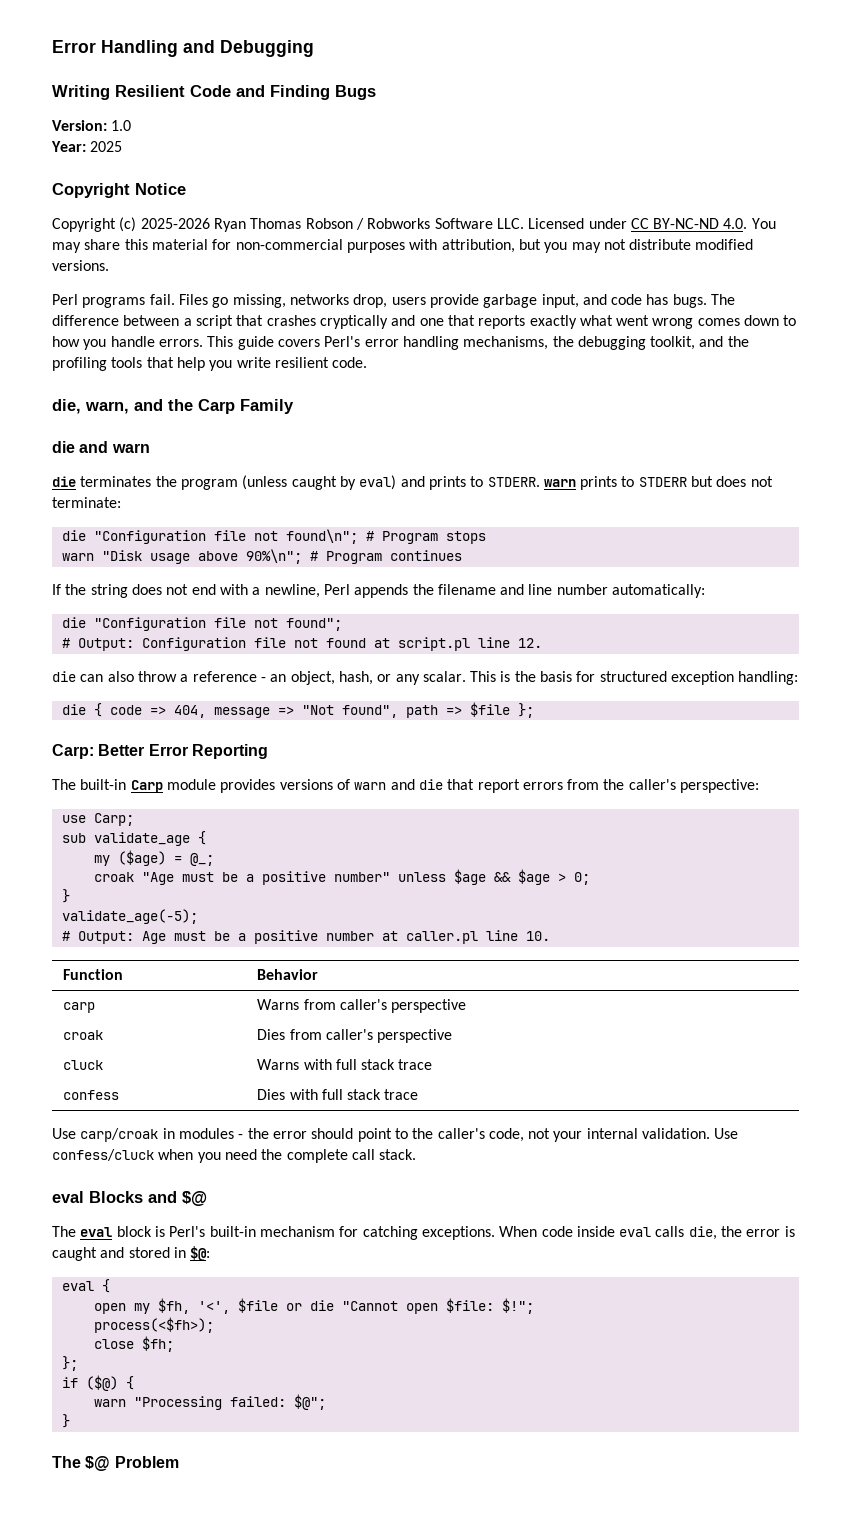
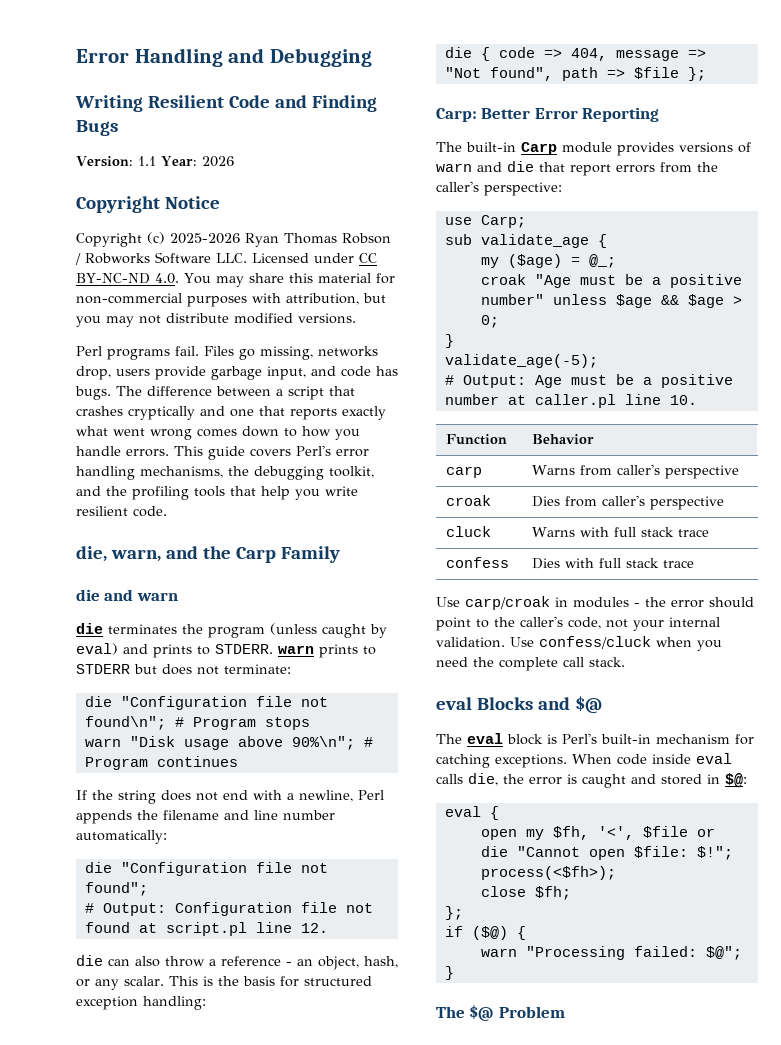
[111,120,132,131] [51,141,123,152] 1.0 // Year: 2025 -> [137,156,234,167] 1.1 Year: 2026

